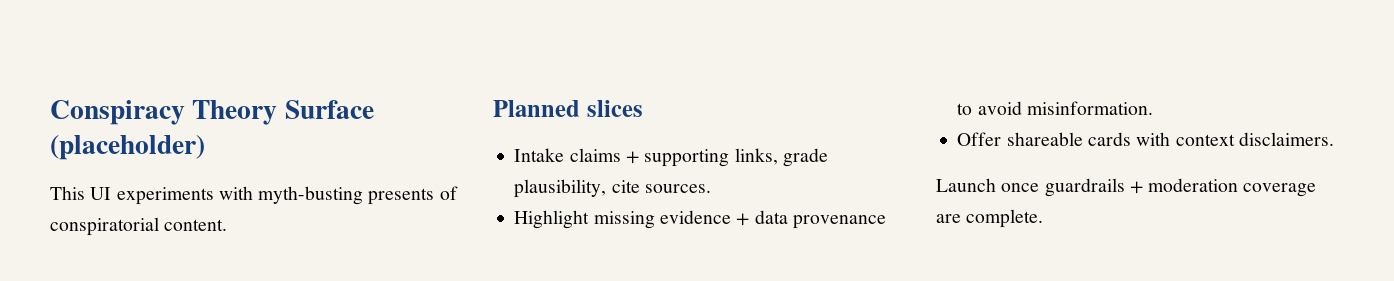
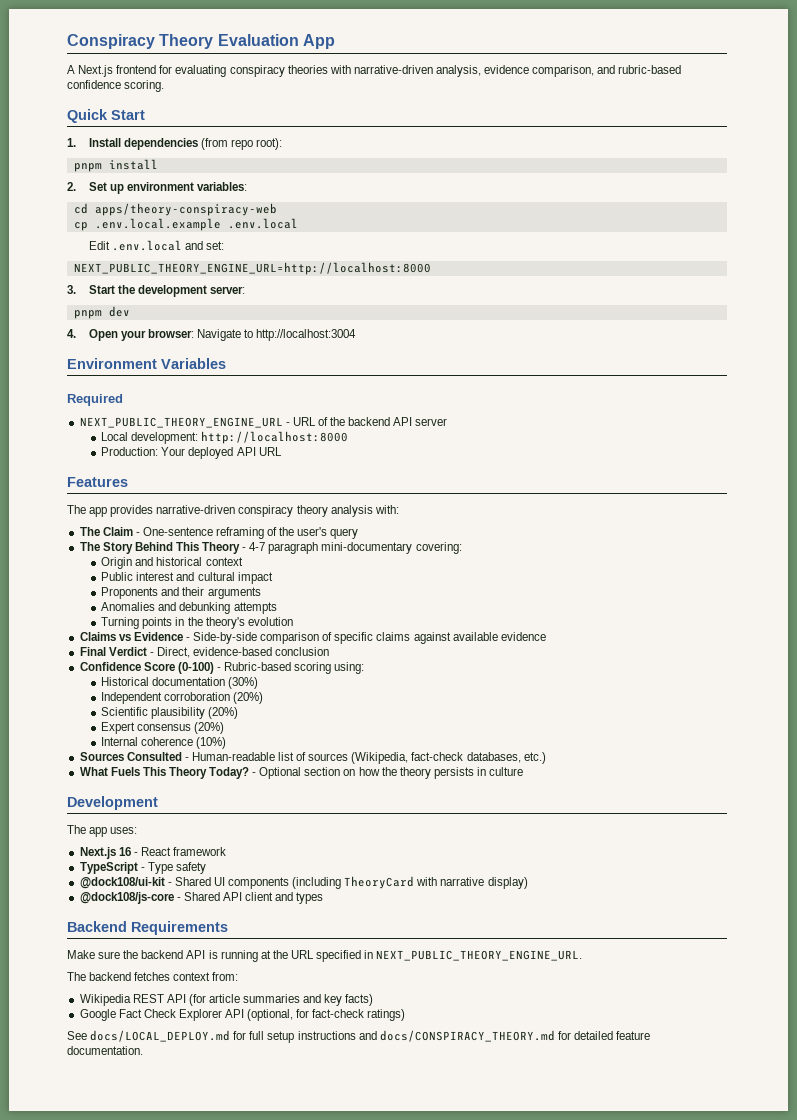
[284,100,374,119] [50,135,205,160] [50,186,458,205] [50,217,228,236] [493,100,643,117] [514,148,828,167] [514,179,711,198] [514,210,886,229] [957,101,1153,115] [957,132,1334,146] [936,178,1317,197] [936,209,1044,228] Surface (placeholder) // This UI experiments with myth-busting presents of conspiratorial content. // Planned slices // Intake claims + supporting links, grade plausibility, cite sources. // Highlight missing evidence + data provenance to avoid misinformation. // Offer shareable cards with context disclaimers. // Launch once guardrails + moderation coverage are complete. -> [217,34,335,49] [67,65,682,77] [67,80,165,92] [67,109,145,123] [67,138,283,150] [73,159,158,172] [67,182,247,194] [73,203,277,216] [73,218,298,231] [88,240,224,251] [73,262,431,275] [67,285,245,297] [73,306,130,319] [67,329,357,341] [67,358,226,369] [67,394,123,406] [79,417,448,428] [101,431,349,444] [101,447,282,459] [67,477,128,487] [67,505,399,517] [79,527,359,539] [79,542,462,554] [101,557,243,569] [101,572,273,584] [101,587,261,599] [101,602,277,614] [101,617,293,629] [79,632,546,644] [79,647,330,658] [79,662,365,674] [101,677,259,689] [101,692,264,704] [101,707,239,719] [101,722,225,734] [101,737,227,749] [79,752,546,764] [79,767,524,779] [67,796,158,810] [67,825,138,837] [79,847,227,859] [79,862,206,874] [79,876,528,889] [79,892,324,904] [67,921,228,935] [67,950,583,962] [67,972,239,981] [79,994,374,1006] [79,1009,406,1021] [67,1030,651,1043] [67,1046,143,1055] Evaluation App // A Next.js frontend for evaluating conspiracy theories with narrative-driven analysis, evidence comparison, and rubric-based confidence scoring. // Quick Start // 1. Install dependencies (from repo root): // pnpm install // 2. Set up environment variables: // cd apps/theory-conspiracy-web // cp .env.local.example .env.local // Edit .env.local and set: // NEXT_PUBLIC_THEORY_ENGINE_URL=http://localhost:8000 // 3. Start the development server: // pnpm dev // 4. Open your browser: Navigate to http://localhost:3004 // Environment Variables // Required // NEXT_PUBLIC_THEORY_ENGINE_URL - URL of the backend API server // Local development: http://localhost:8000 // Production: Your deployed API URL // Features // The app provides narrative-driven conspiracy theory analysis with: // The Claim - One-sentence reframing of the user's query // The Story Behind This Theory - 4-7 paragraph mini-documentary covering: // Origin and historical context // Public interest and cultural impact // Proponents and their arguments // Anomalies and debunking attempts // Turning points in the theory's evolution // Claims vs Evidence - Side-by-side comparison of specific claims against available evidence // Final Verdict - Direct, evidence-based conclusion // Confidence Score (0-100) - Rubric-based scoring using: // Historical documentation (30%) // Independent corroboration (20%) // Scientific plausibility (20%) // Expert consensus (20%) // Internal coherence (10%) // Sources Consulted - Human-readable list of sources (Wikipedia, fact-check databases, etc.) // What Fuels This Theory Today? - Optional section on how the theory persists in culture // Development // The app uses: // Next.js 16 - React framework // TypeScript - Type safety // @dock108/ui-kit - Shared UI components (including TheoryCard with narrative display) // @dock108/js-core - Shared API client and types // Backend Requirements // Make sure the backend API is running at the URL specified in NEXT_PUBLIC_THEORY_ENGINE_URL. // The backend fetches context from: // Wikipedia REST API (for article summaries and key facts) // Google Fact Check Explorer API (optional, for fact-check ratings) // See docs/LOCAL_DEPLOY.md for full setup instructions and docs/CONSPIRACY_THEORY.md for detailed feature documentation.

